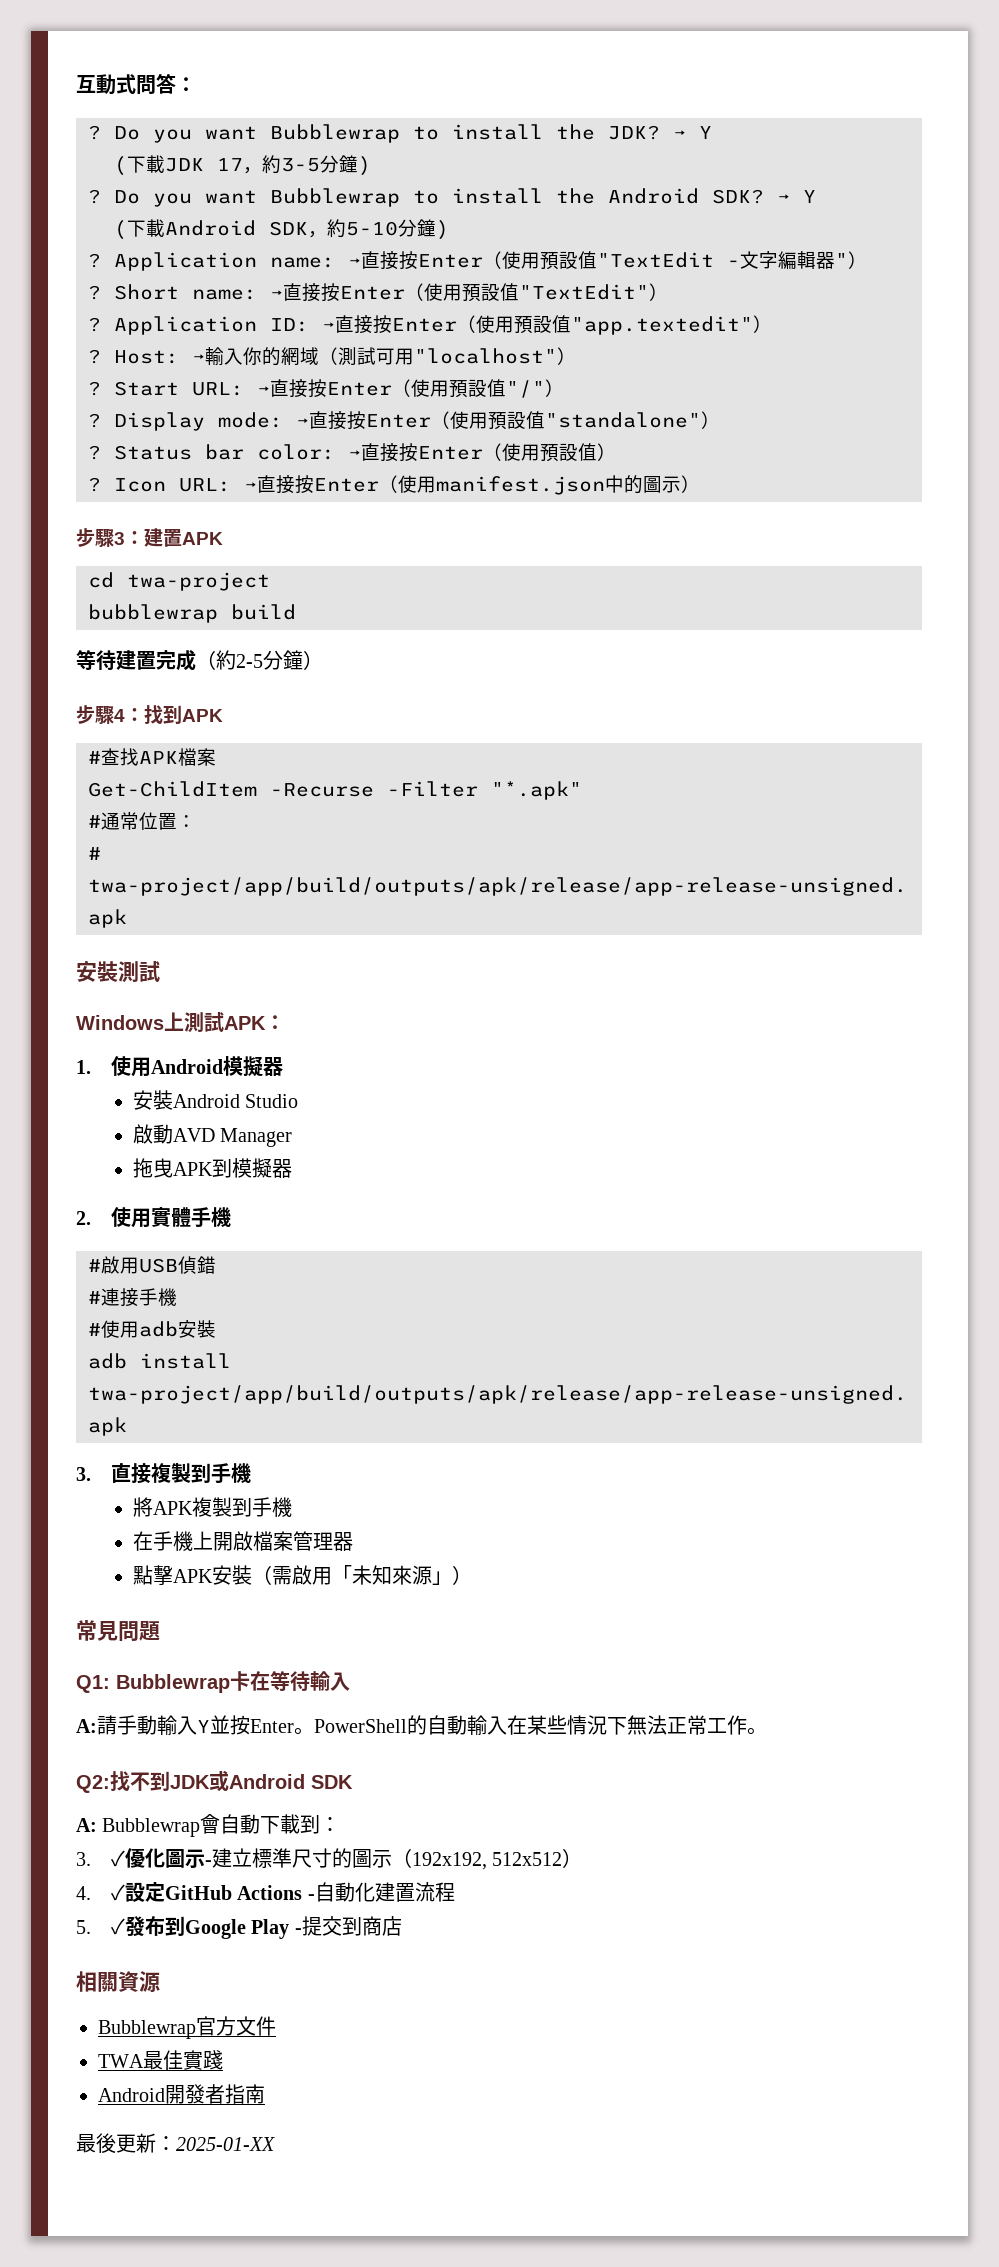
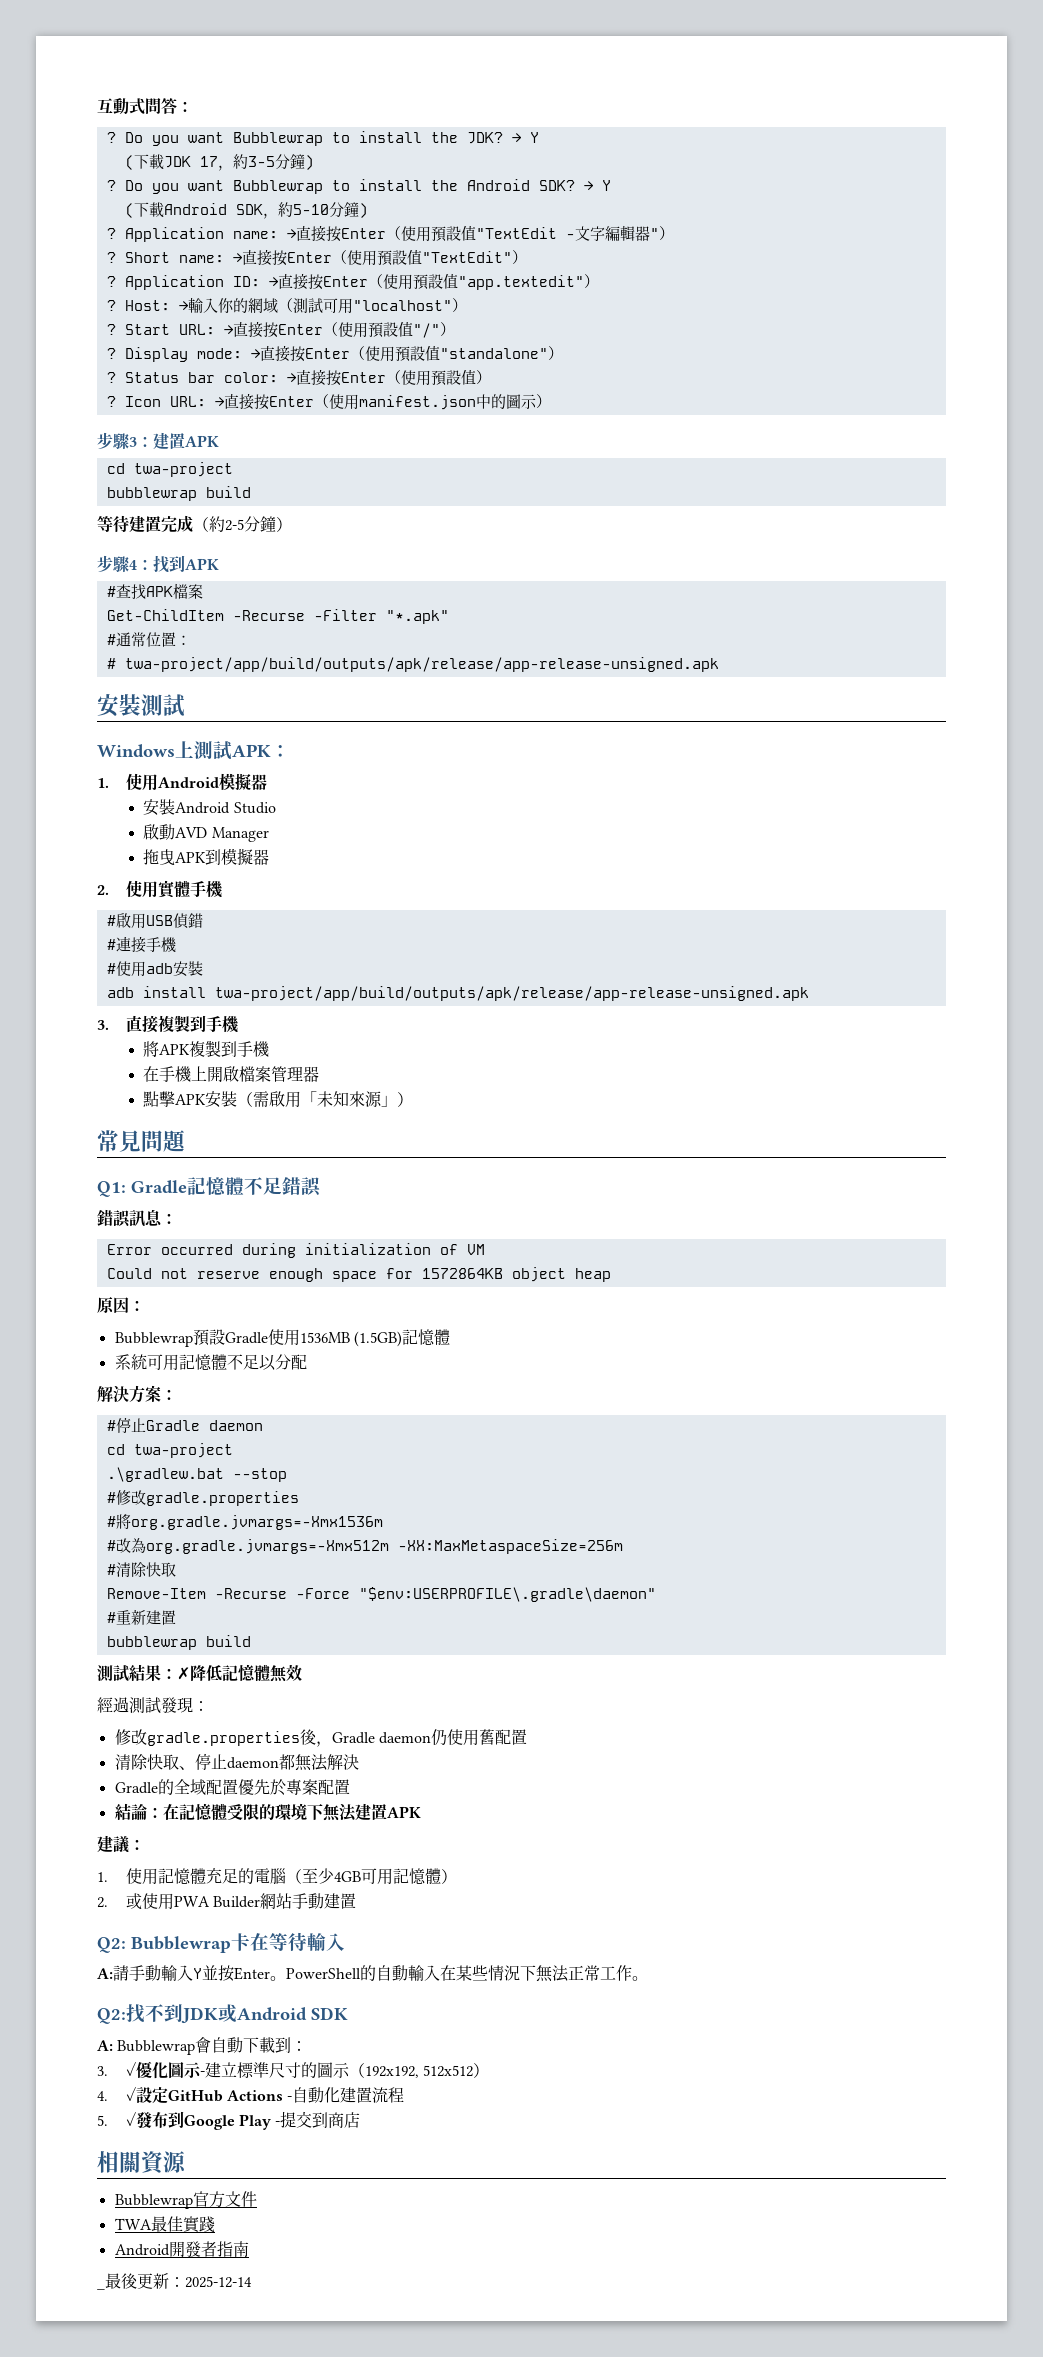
(110, 1684) none -> [131,1177,321,1196] [97,1209,177,1227] [106,1243,485,1258] [106,1267,611,1282] [97,1297,145,1314] [114,1329,450,1347] [114,1354,307,1371] [97,1385,177,1403] [106,1417,263,1433] [106,1443,233,1458] [106,1467,287,1482] [106,1490,299,1506] [106,1514,383,1530] [106,1538,623,1554] [106,1562,176,1577] [106,1587,656,1602] [106,1609,176,1625] [106,1635,251,1650] [97,1664,302,1682] [97,1697,209,1714] [114,1729,527,1747] [114,1753,359,1771] [114,1779,350,1796] [114,1803,421,1822] [97,1835,145,1853] [97,1868,457,1885] [97,1893,357,1910] [97,1937,126,1953] Gradle記憶體不足錯誤 // 錯誤訊息： // Error occurred during initialization of VM // Could not reserve enough space for 1572864KB object heap // 原因： // Bubblewrap預設Gradle使用1536MB (1.5GB)記憶體 // 系統可用記憶體不足以分配 // 解決方案： // #停止Gradle daemon // cd twa-project // .\gradlew.bat --stop // #修改gradle.properties // #將org.gradle.jvmargs=-Xmx1536m // #改為org.gradle.jvmargs=-Xmx512m -XX:MaxMetaspaceSize=256m // #清除快取 // Remove-Item -Recurse -Force "$env:USERPROFILE\.gradle\daemon" // #重新建置 // bubblewrap build // 測試結果：✗降低記憶體無效 // 經過測試發現： // 修改gradle.properties後，Gradle daemon仍使用舊配置 // 清除快取、停止daemon都無法解決 // Gradle的全域配置優先於專案配置 // 結論：在記憶體受限的環境下無法建置APK // 建議： // 1.使用記憶體充足的電腦（至少4GB可用記憶體） // 2.或使用PWA Builder網站手動建置 // Q2:
(265, 2094) none -> [97,2287,105,2290] _
[176,2137,275,2151] 2025-01-XX -> [185,2276,252,2288] 2025-12-14

